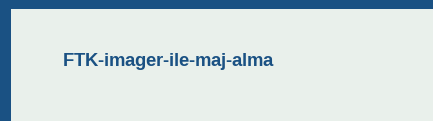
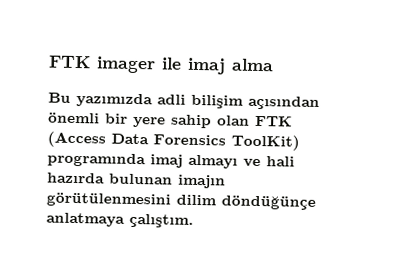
[63,53,274,70] FTK-imager-ile-maj-alma -> [48,55,274,75] [48,92,320,110] [48,112,293,129] [47,131,300,151] [47,152,295,169] [47,172,226,189] [46,192,316,210] [46,212,194,228] FTK imager ile imaj alma // Bu yazımızda adli bilişim açısından önemli bir yere sahip olan FTK (Access Data Forensics ToolKit) programında imaj almayı ve hali hazırda bulunan imajın görütülenmesini dilim döndüğünçe anlatmaya çalıştım.

